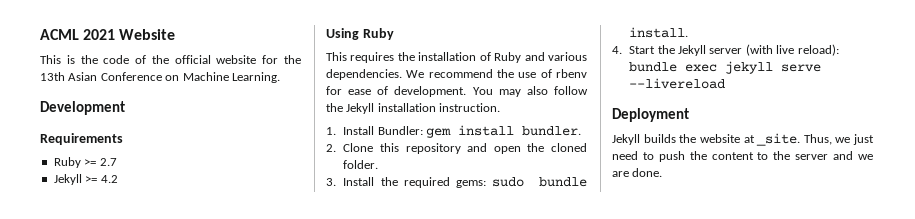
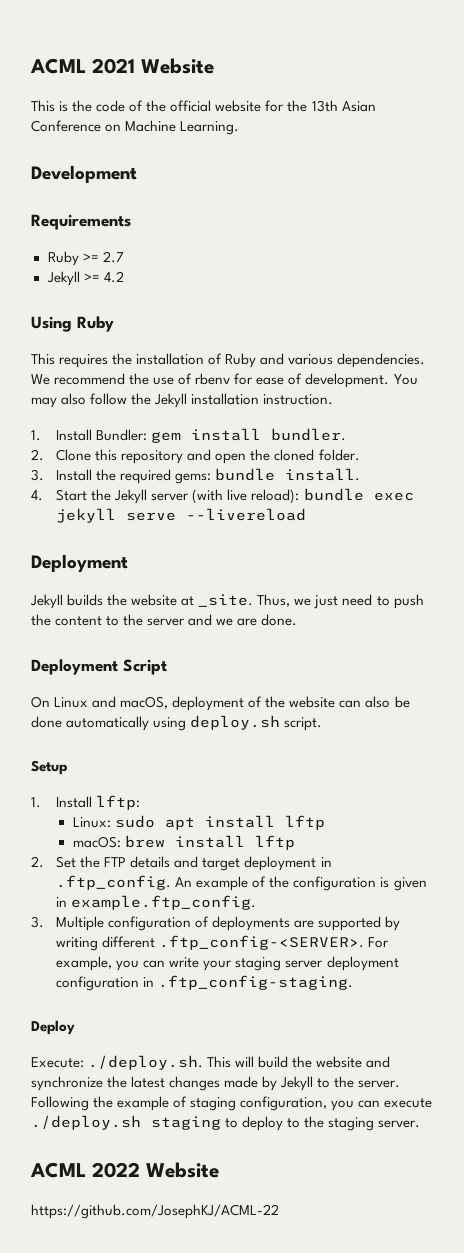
[492,177,525,187] sudo -> (212, 478) none
(663, 172) none -> [31,659,167,675] [31,696,410,711] [31,715,323,731] [31,760,67,775] [31,795,141,810] [72,815,325,830] [72,835,295,850] [31,856,332,871] [56,875,427,891] [56,895,257,910] [31,916,401,931] [56,935,390,951] [56,956,399,971] [56,975,354,991] [31,1020,75,1035] [31,1055,391,1070] [31,1076,401,1091] [31,1096,433,1111] [31,1115,421,1131] [30,1162,219,1178] [31,1204,279,1219] // Deployment Script // On Linux and macOS, deployment of the website can also be done automatically using deploy.sh script. // Setup // 1. Install lftp: // Linux: sudo apt install lftp // macOS: brew install lftp // 2. Set the FTP details and target deployment in .ftp_config. An example of the configuration is given in example.ftp_config. // 3. Multiple configuration of deployments are supported by writing different .ftp_config-<SERVER>. For example, you can write your staging server deployment configuration in .ftp_config-staging. // Deploy // Execute: ./deploy.sh. This will build the website and synchronize the latest changes made by Jekyll to the server. Following the example of staging configuration, you can execute ./deploy.sh staging to deploy to the staging server. // ACML 2022 Website // https://github.com/JosephKJ/ACML-22

